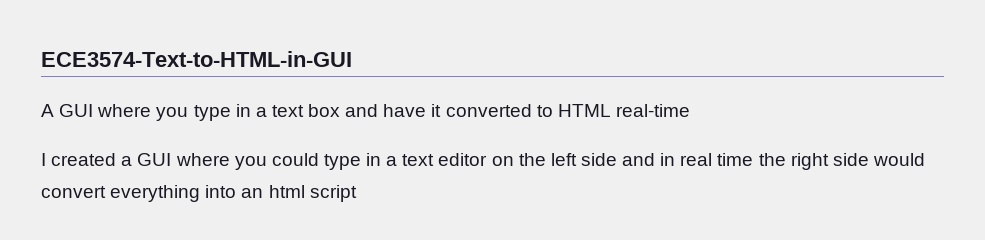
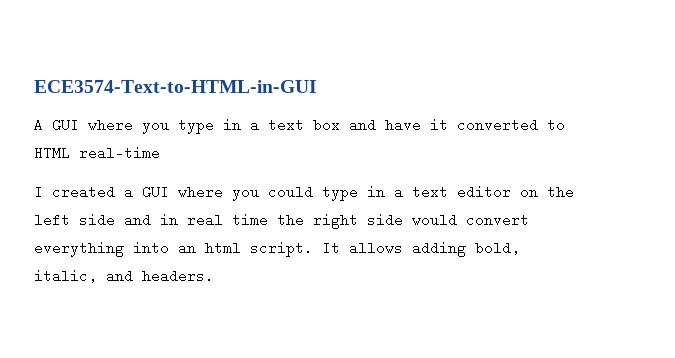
[309,185,357,202] script -> [250,241,520,257] [34,269,214,283] script. It allows adding bold, italic, and headers.

